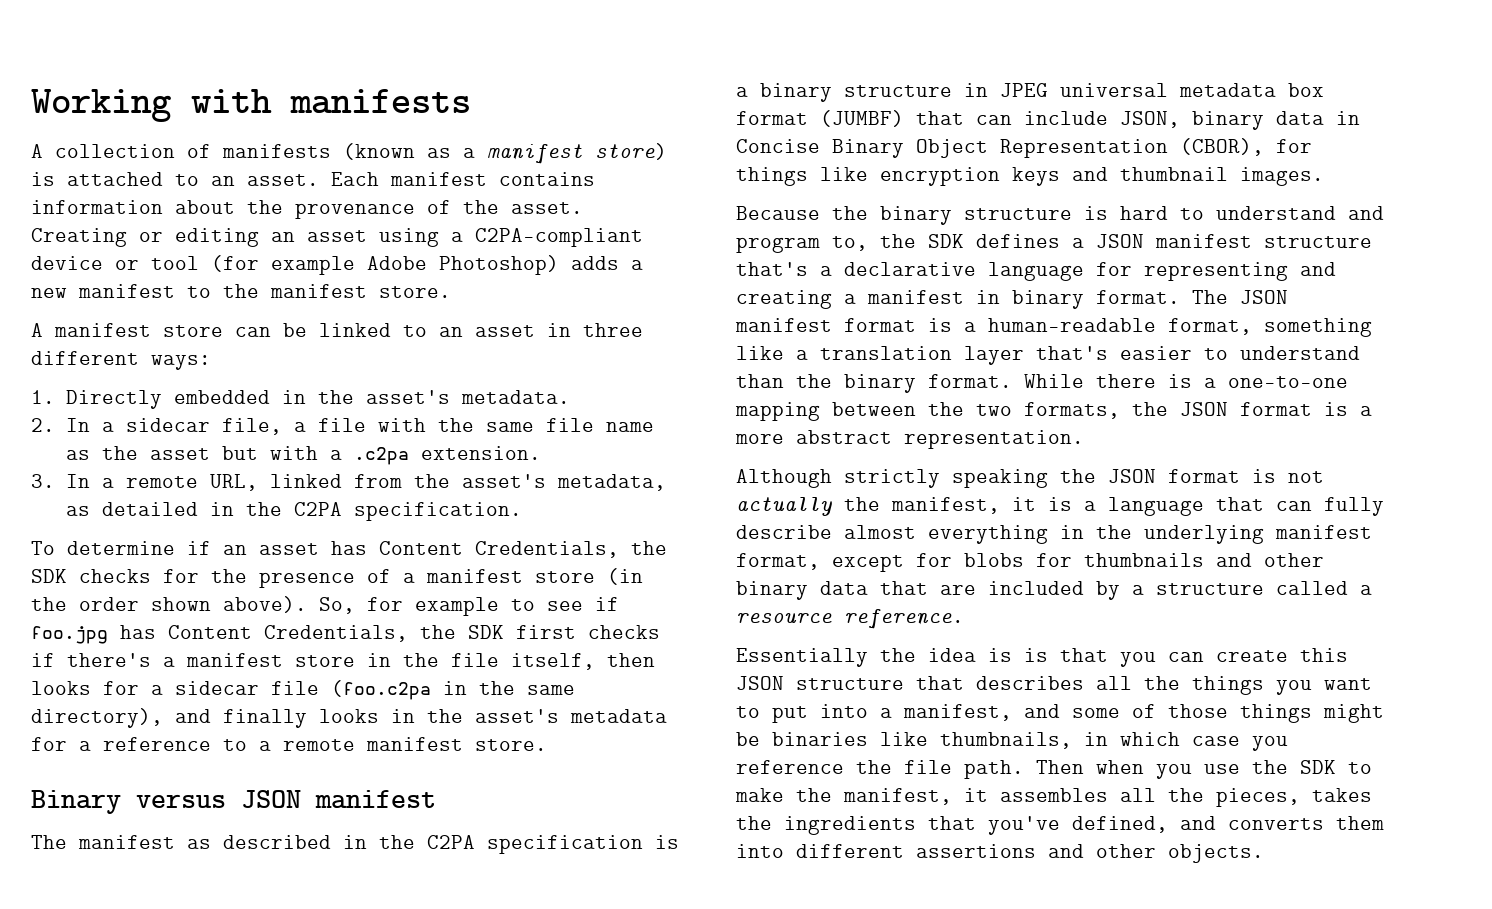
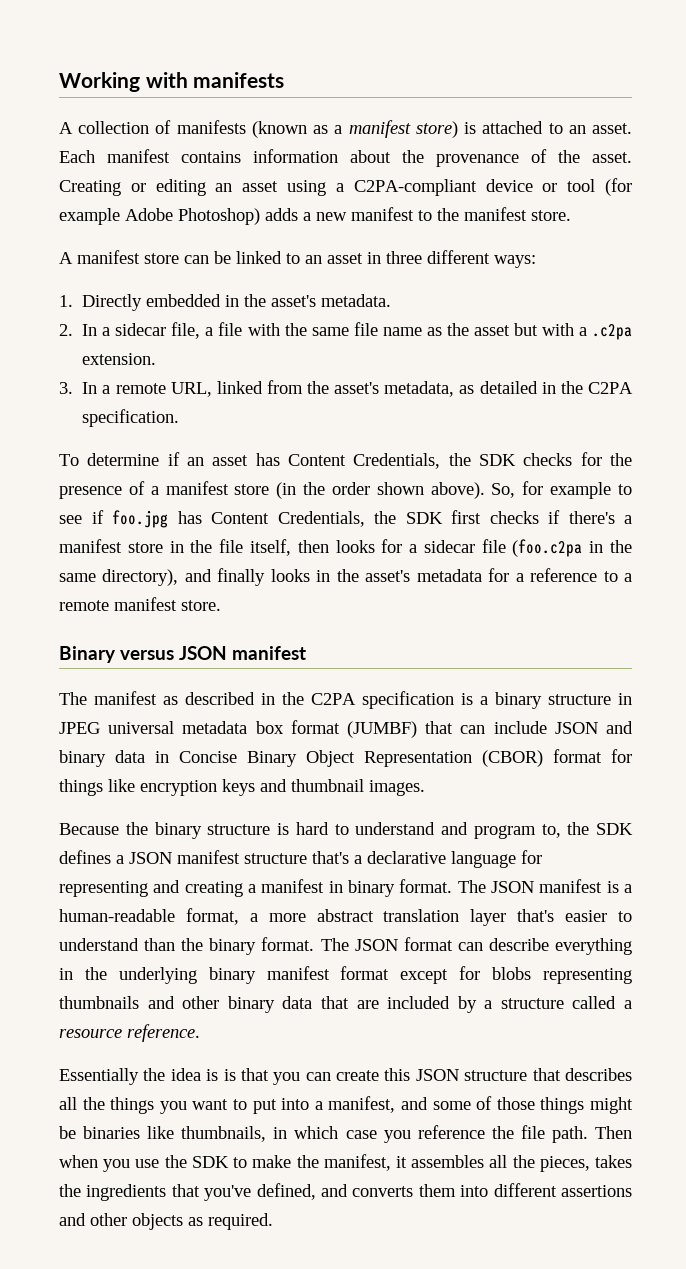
[1120,111,1180,128] JSON, -> [554,721,633,734] JSON and
[1180,138,1264,156] (CBOR), -> [482,749,602,767] (CBOR) format
[844,318,916,332] format -> (603, 886) none
[1264,318,1372,337] [736,346,808,360] something like a -> [249,909,374,922] a more abstract
[1024,374,1348,389] [735,402,1372,421] [735,430,1084,449] [736,469,1324,488] [736,497,1384,516] [736,525,916,539] While there is a one-to-one mapping between the two formats, the JSON format is a more abstract representation. // Although strictly speaking the JSON format is not actually the manifest, it is a language that can fully describe almost -> [320,937,549,951] The JSON format can describe
[1275,525,1372,539] [736,553,820,570] manifest format, -> [208,966,390,984] binary manifest format
[1036,553,1072,567] for -> [543,968,633,984] representing
[1168,844,1264,863] objects. -> [132,1213,273,1230] objects as required.

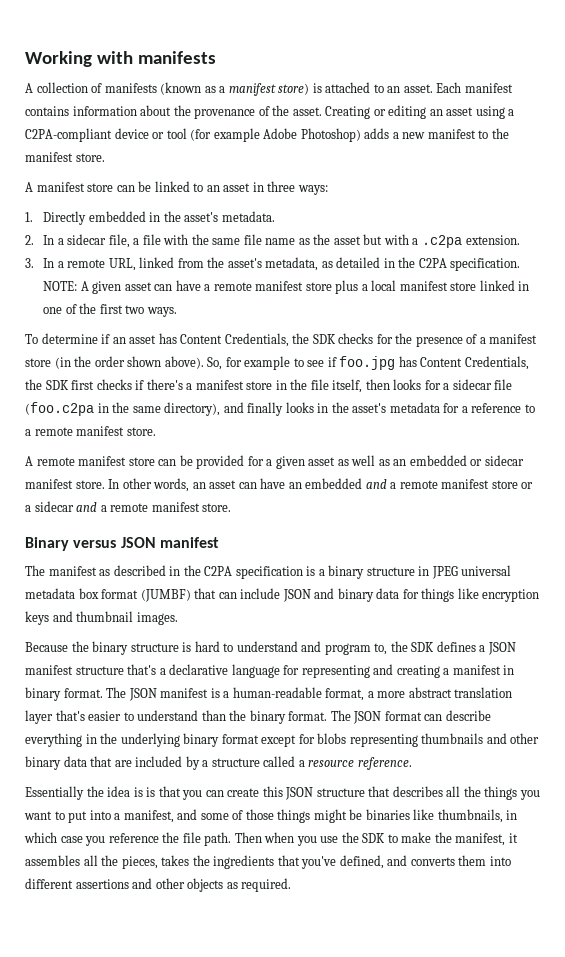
[427,250,490,264] different -> (296, 186) none
(180, 418) none -> [43,280,530,294] [43,303,177,317] NOTE: A given asset can have a remote manifest store plus a local manifest store linked in one of the first two ways.
(221, 605) none -> [25,455,524,469] [25,478,534,492] [25,501,232,512] // A remote manifest store can be provided for a given asset as well as an embedded or sidecar manifest store. In other words, an asset can have an embedded and a remote manifest store or a sidecar and a remote manifest store.
[155,749,602,767] in Concise Binary Object Representation (CBOR) format -> (400, 593) none
[266,966,330,980] manifest -> (220, 740) none

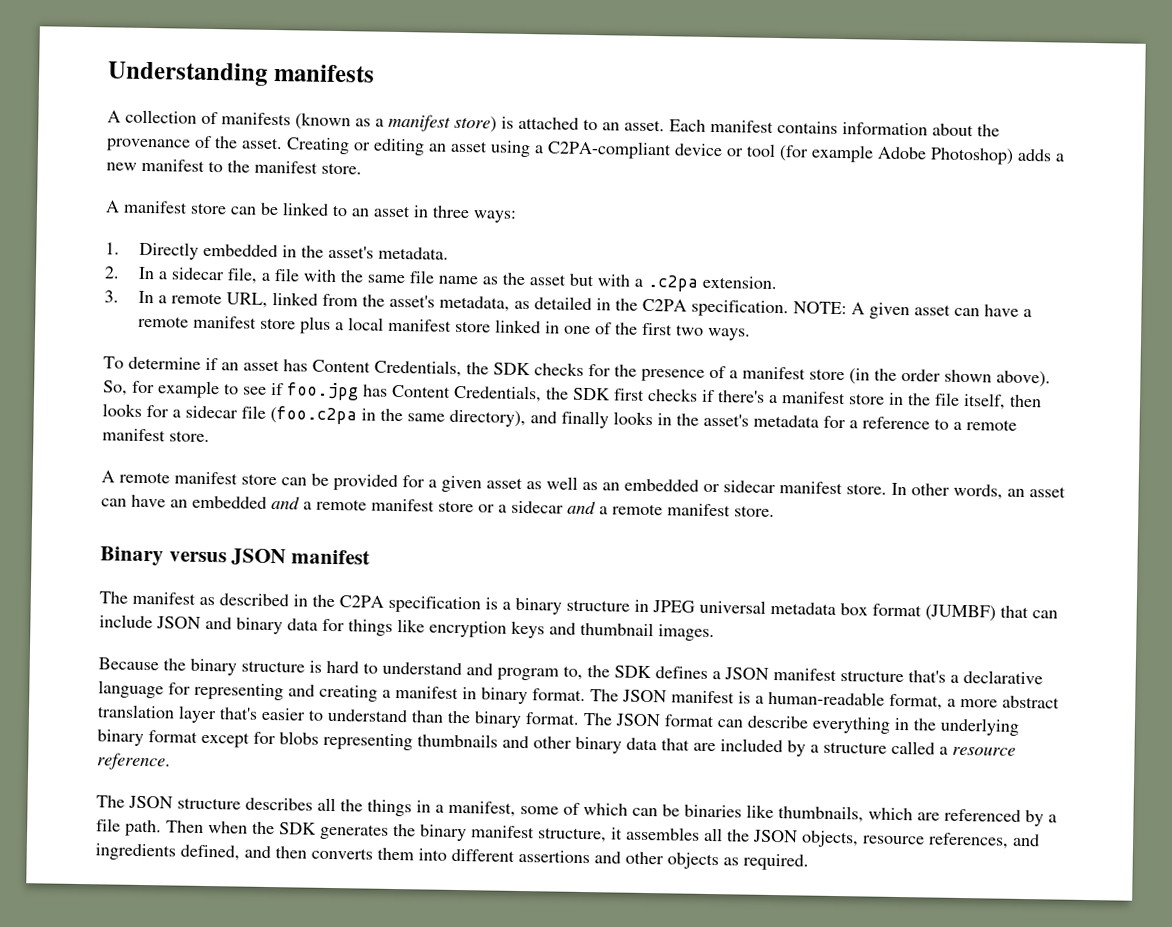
[25,51,133,67] Working with -> [107,61,268,86] Understanding
[25,786,283,800] Essentially the idea is is that you can create this -> [96,795,125,808] The
[368,786,391,797] that -> (241, 803) none
[519,790,540,800] [24,810,111,823] you want to put into -> [416,800,431,813] in
[177,809,198,820] and -> (516, 808) none
[245,809,347,823] those things might -> [583,803,658,817] which can
[506,810,518,820] [24,832,518,846] [25,855,337,869] in which case you reference the file path. Then when you use the SDK to make the manifest, it assembles all the pieces, takes the ingredients that you've -> [868,807,1057,827] [96,818,1040,849] [95,843,176,861] which are referenced by a file path. Then when the SDK generates the binary manifest structure, it assembles all the JSON objects, resource references, and ingredients
(408, 860) none -> [275,846,307,859] then

